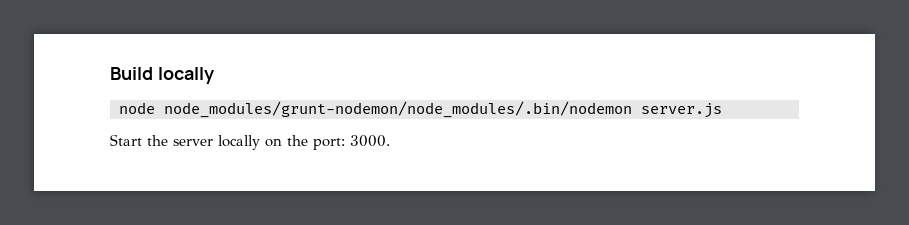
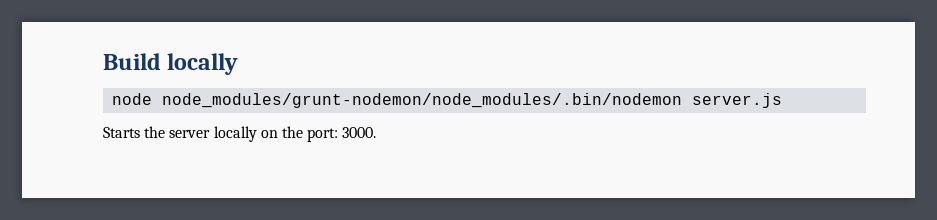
[110,134,142,146] Start -> [103,127,140,138] Starts

